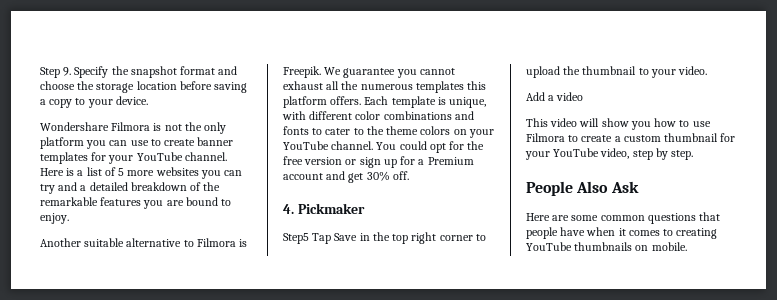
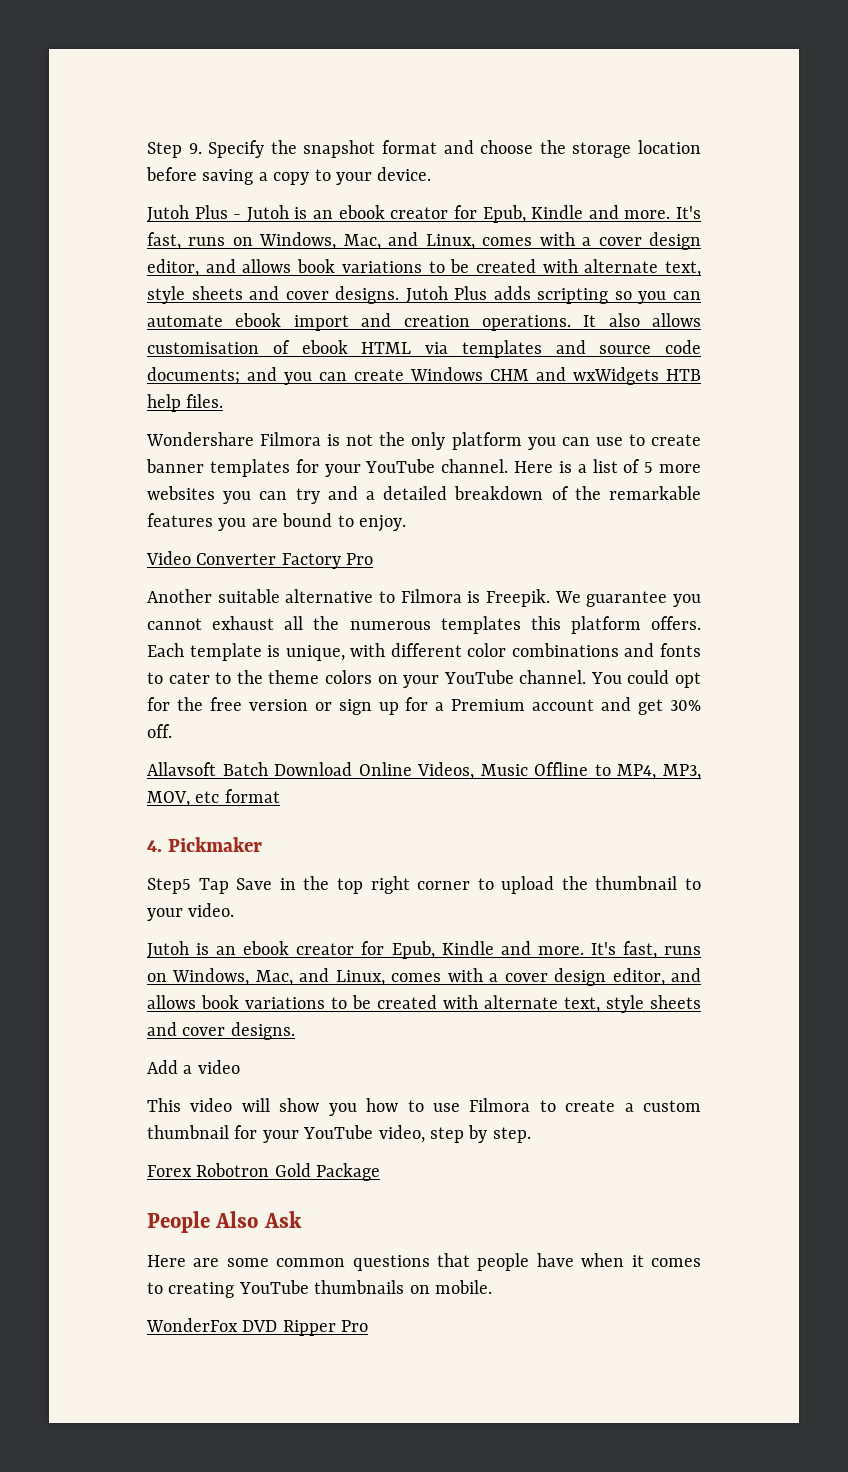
(148, 100) none -> [147,205,702,223] [147,232,701,250] [147,259,701,277] [147,286,701,304] [147,313,701,331] [147,340,701,358] [147,367,701,385] [147,394,224,412] // Jutoh Plus - Jutoh is an ebook creator for Epub, Kindle and more. It's fast, runs on Windows, Mac, and Linux, comes with a cover design editor, and allows book variations to be created with alternate text, style sheets and cover designs. Jutoh Plus adds scripting so you can automate ebook import and creation operations. It also allows customisation of ebook HTML via templates and source code documents; and you can create Windows CHM and wxWidgets HTB help files.
(69, 218) none -> [146,551,374,569] // Video Converter Factory Pro
(409, 175) none -> [147,762,701,780] [147,789,280,807] // Allavsoft Batch Download Online Videos, Music Offline to MP4, MP3, MOV, etc format
(708, 70) none -> [147,941,701,959] [147,968,701,986] [147,995,701,1013] [147,1022,295,1040] // Jutoh is an ebook creator for Epub, Kindle and more. It's fast, runs on Windows, Mac, and Linux, comes with a cover design editor, and allows book variations to be created with alternate text, style sheets and cover designs.
(694, 155) none -> [147,1163,381,1181] // Forex Robotron Gold Package
(687, 246) none -> [146,1318,369,1336] // WonderFox DVD Ripper Pro

